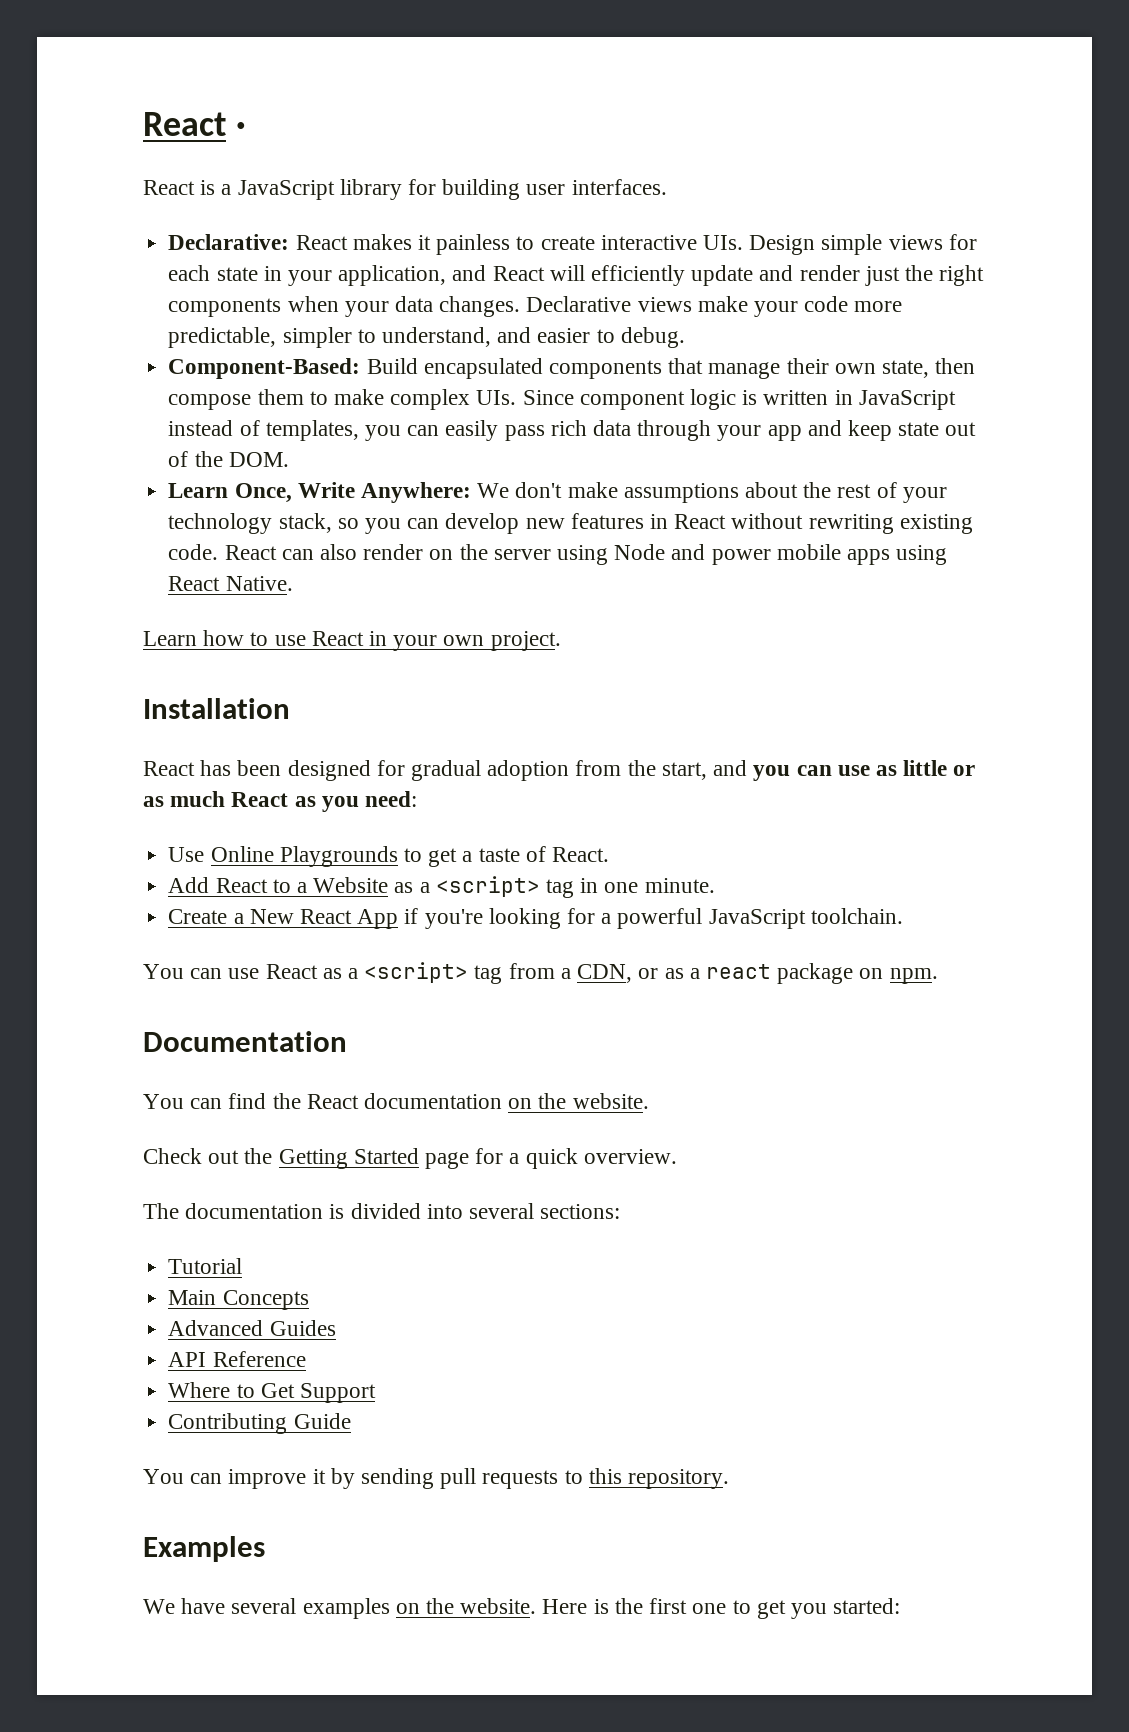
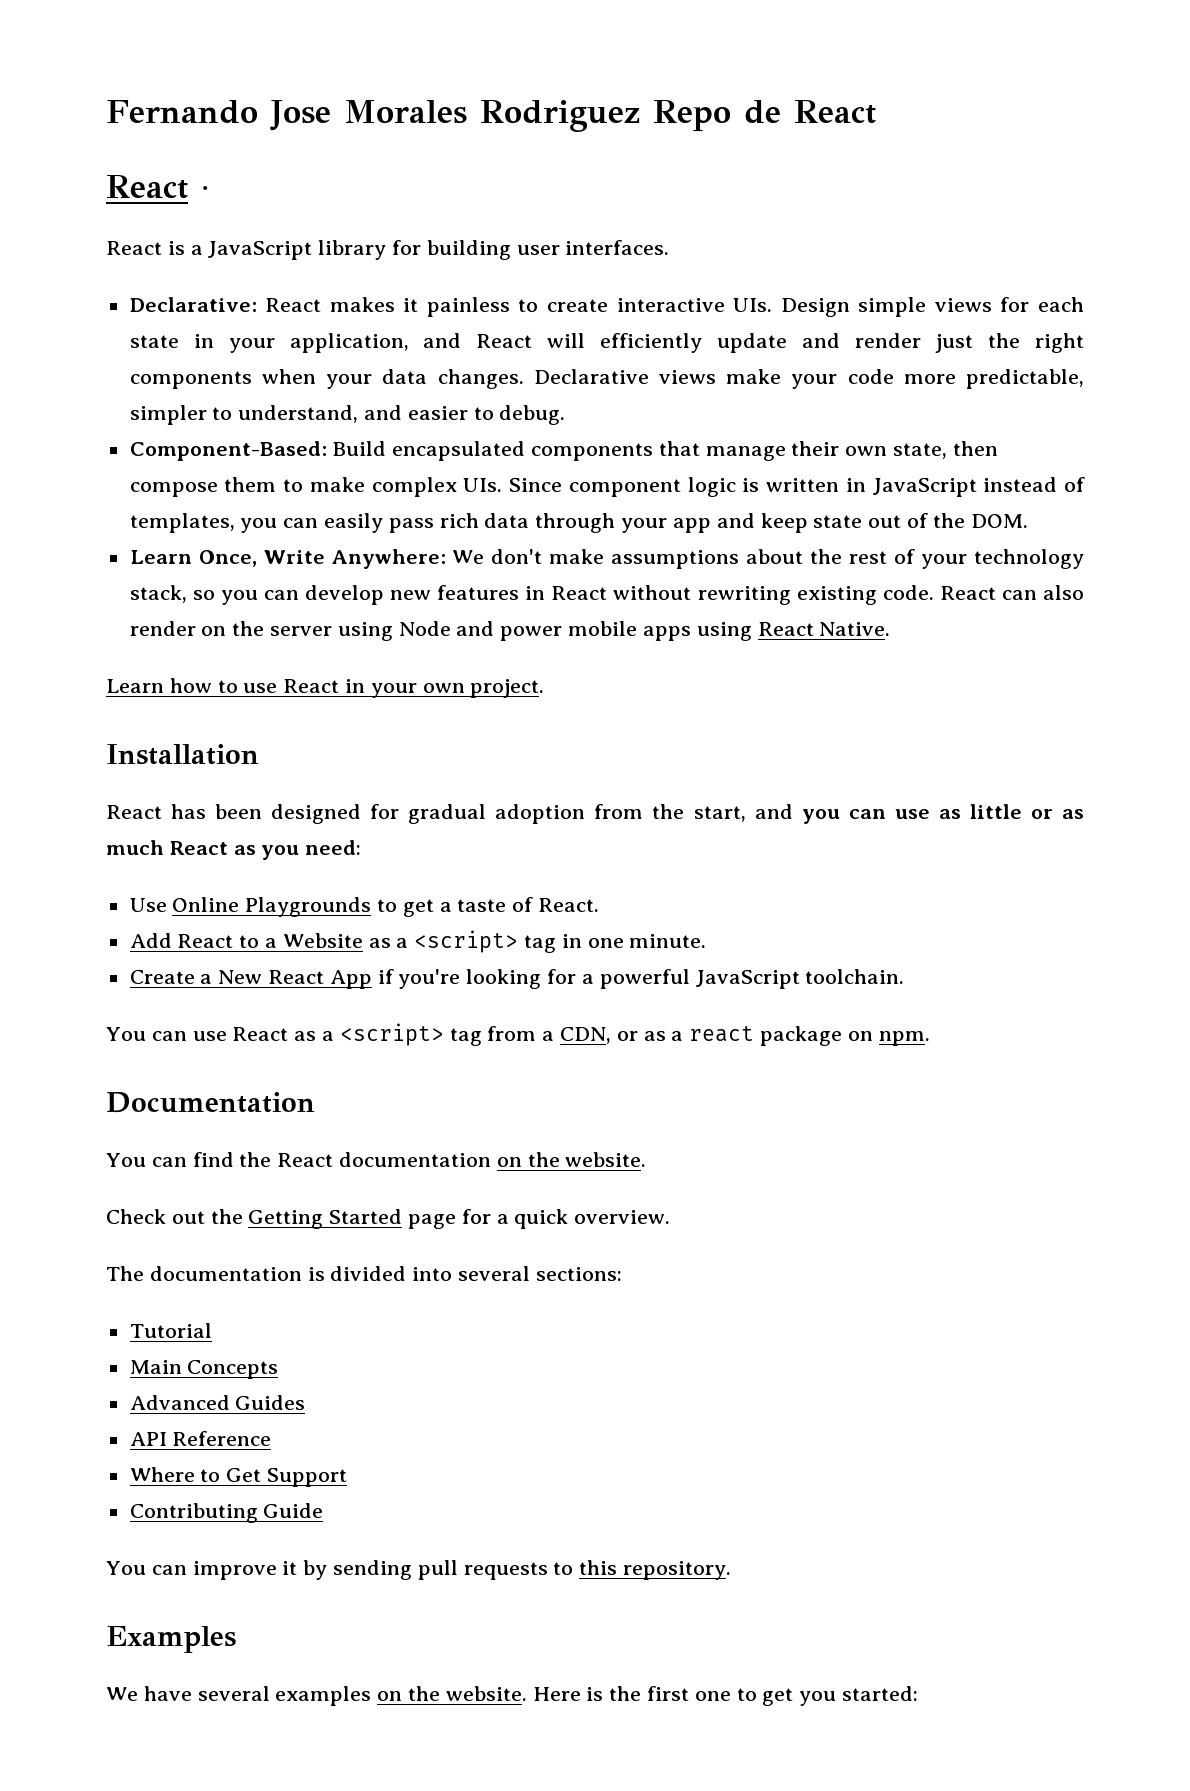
(143, 124) none -> [106,100,876,132] Fernando Jose Morales Rodriguez Repo de React //

